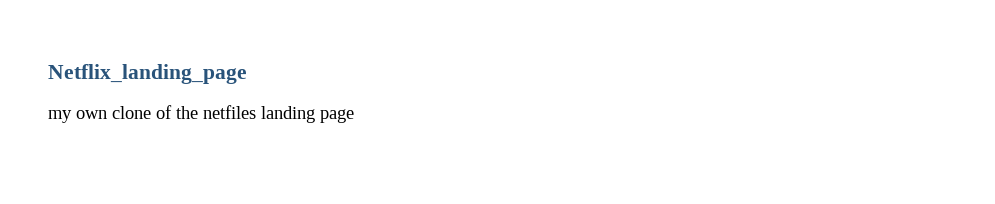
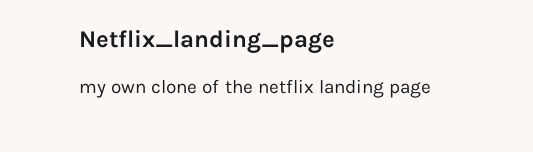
[203,105,256,119] netfiles -> [257,79,314,94] netflix

